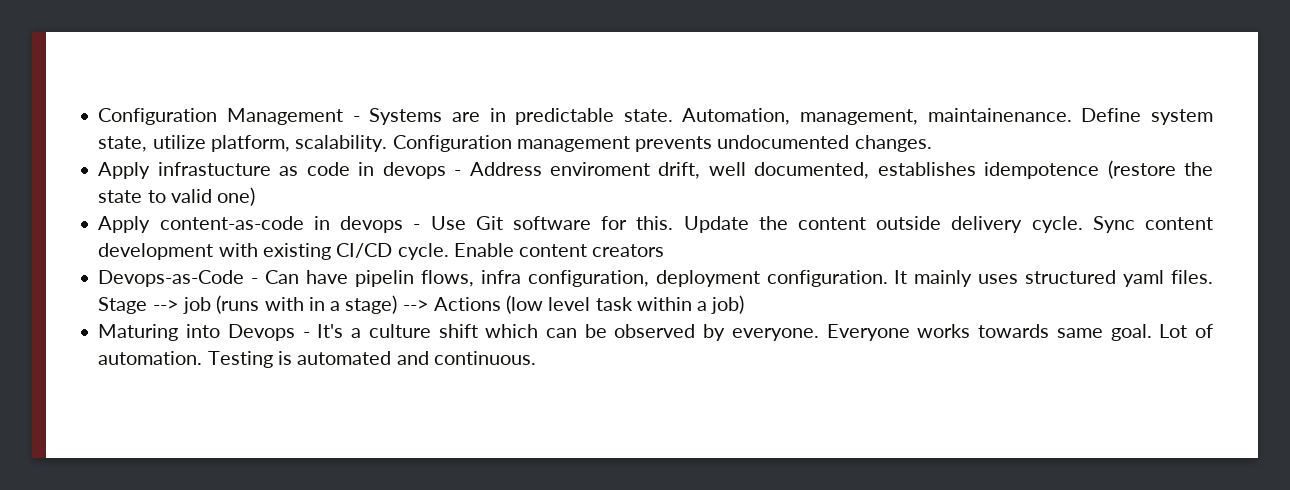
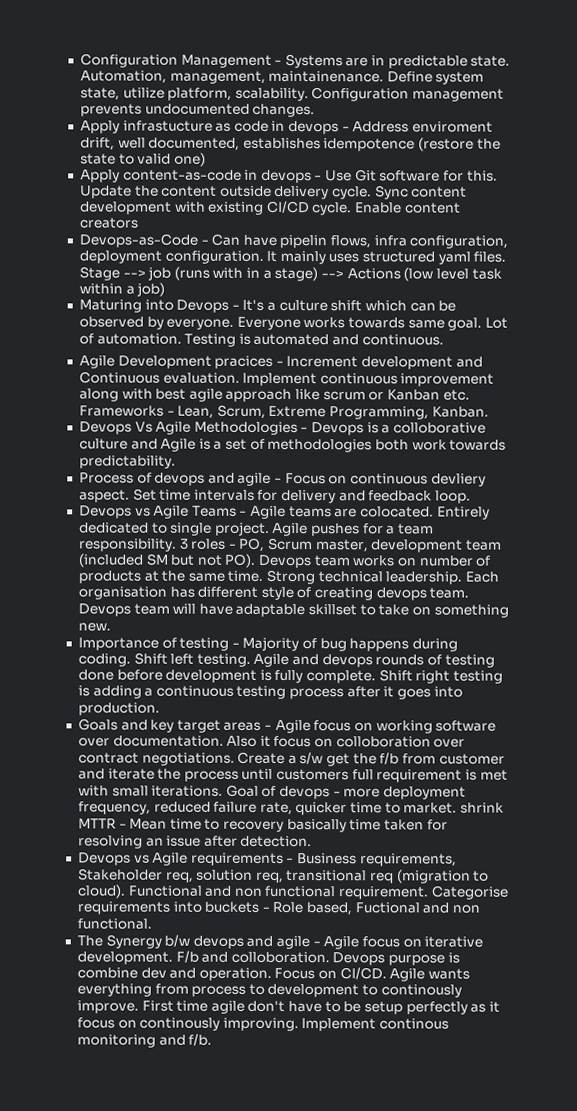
(536, 358) none -> [78,355,483,370] [78,371,495,387] [78,388,470,403] [78,404,489,420] [78,421,487,436] [78,438,507,453] [78,455,176,469] [78,472,486,487] [78,488,472,504] [78,505,490,520] [78,521,435,537] [78,537,503,553] [77,553,492,569] [77,569,500,585] [77,586,470,601] [77,603,509,618] [77,622,111,632] [77,636,459,652] [77,652,495,668] [77,669,504,684] [77,685,463,700] [77,702,160,716] [77,718,497,734] [77,735,466,748] [77,751,505,767] [77,768,508,783] [77,784,467,800] [77,801,505,816] [77,818,448,833] [77,835,313,849] [77,852,457,867] [77,868,490,884] [76,884,509,900] [76,901,481,916] [76,918,152,930] [76,934,484,950] [76,950,460,966] [76,967,471,982] [76,983,462,998] [76,1000,500,1015] [76,1017,450,1032] [76,1033,213,1048] // Agile Development pracices - Increment development and Continuous evaluation. Implement continuous improvement along with best agile approach like scrum or Kanban etc. Frameworks - Lean, Scrum, Extreme Programming, Kanban. // Devops Vs Agile Methodologies - Devops is a colloborative culture and Agile is a set of methodologies both work towards predictability. // Process of devops and agile - Focus on continuous devliery aspect. Set time intervals for delivery and feedback loop. // Devops vs Agile Teams - Agile teams are colocated. Entirely dedicated to single project. Agile pushes for a team responsibility. 3 roles - PO, Scrum master, development team (included SM but not PO). Devops team works on number of products at the same time. Strong technical leadership. Each organisation has different style of creating devops team. Devops team will have adaptable skillset to take on something new. // Importance of testing - Majority of bug happens during coding. Shift left testing. Agile and devops rounds of testing done before development is fully complete. Shift right testing is adding a continuous testing process after it goes into production. // Goals and key target areas - Agile focus on working software over documentation. Also it focus on colloboration over contract negotiations. Create a s/w get the f/b from customer and iterate the process until customers full requirement is met with small iterations. Goal of devops - more deployment frequency, reduced failure rate, quicker time to market. shrink MTTR - Mean time to recovery basically time taken for resolving an issue after detection. // Devops vs Agile requirements - Business requirements, Stakeholder req, solution req, transitional req (migration to cloud). Functional and non functional requirement. Categorise requirements into buckets - Role based, Fuctional and non functional. // The Synergy b/w devops and agile - Agile focus on iterative development. F/b and colloboration. Devops purpose is combine dev and operation. Focus on CI/CD. Agile wants everything from process to development to continously improve. First time agile don't have to be setup perfectly as it focus on continously improving. Implement continous monitoring and f/b.

